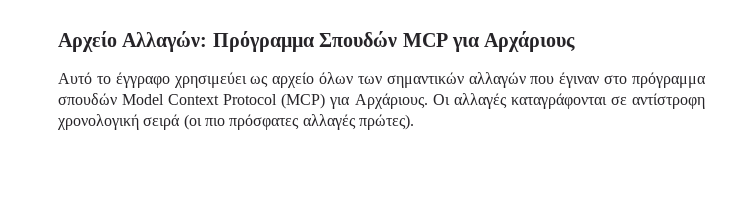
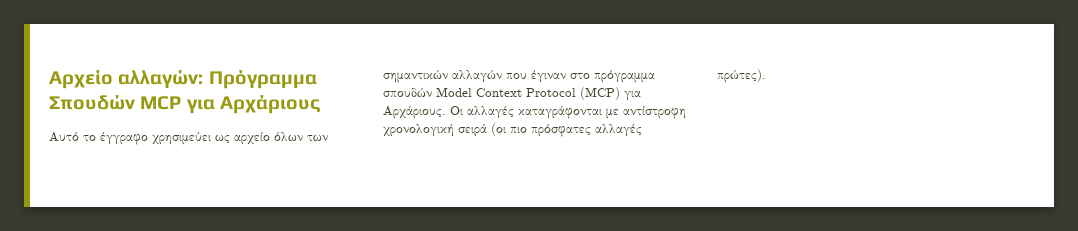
[122,31,208,52] Αλλαγών: -> [118,70,204,89] αλλαγών:
[610,96,627,105] σε -> [606,108,619,119] με

